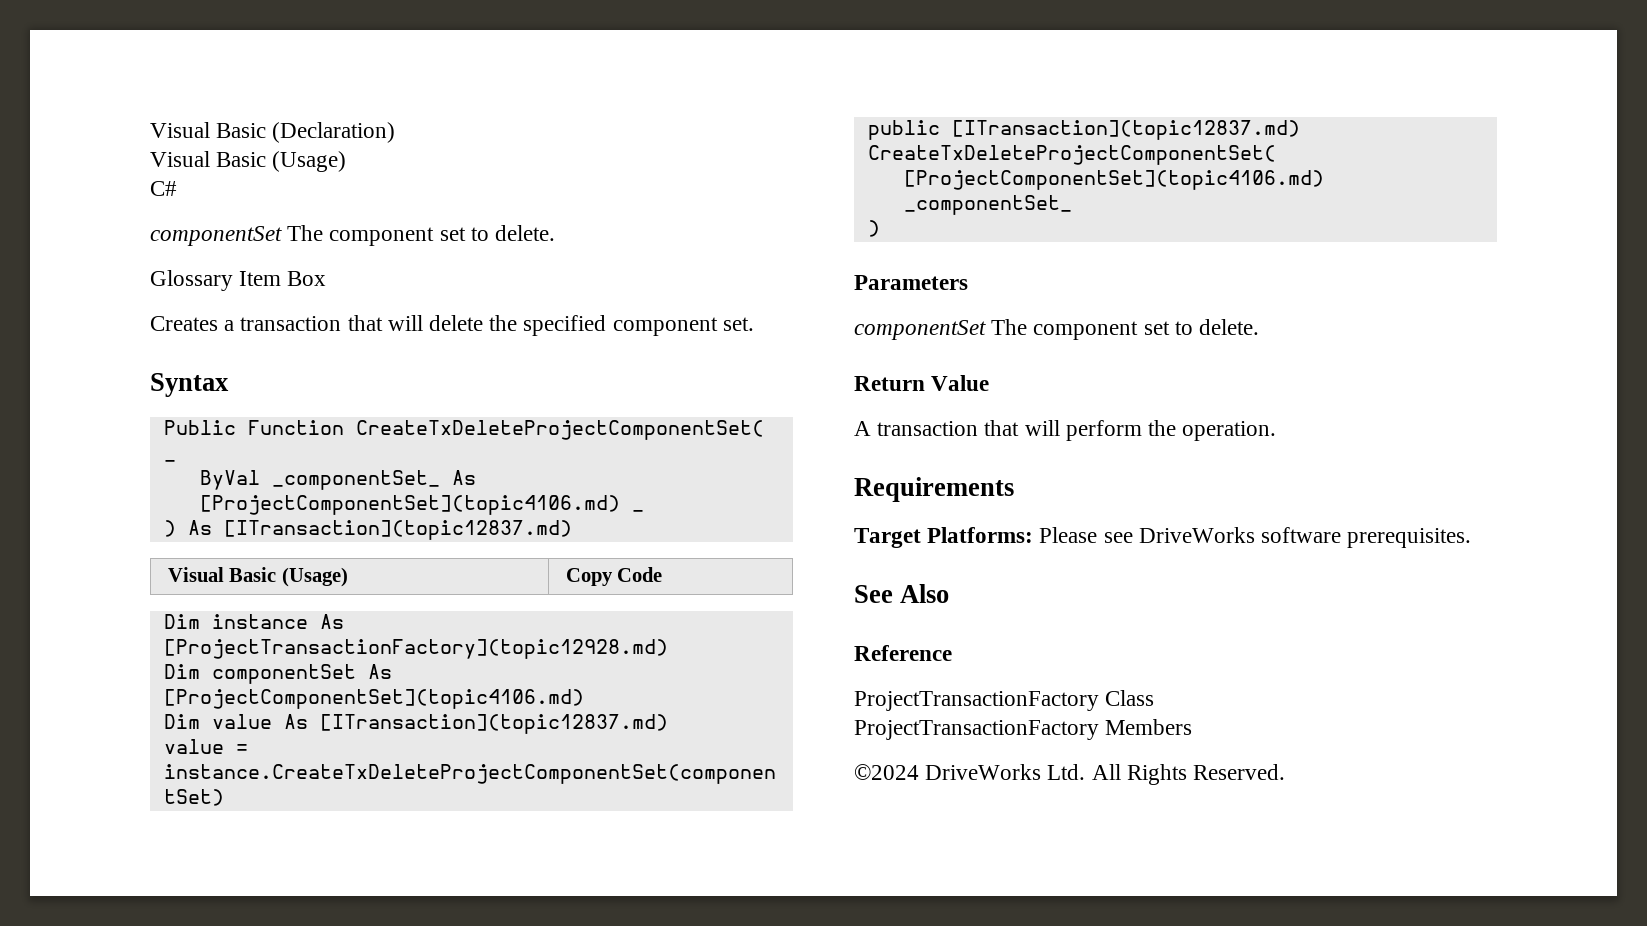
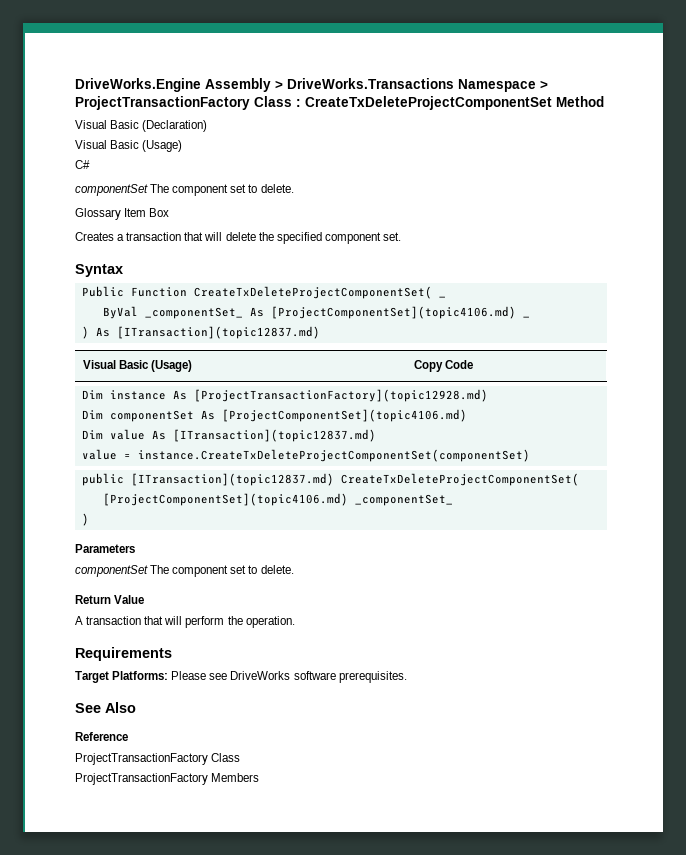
(150, 130) none -> [75,78,548,92] [75,96,604,110] DriveWorks.Engine Assembly > DriveWorks.Transactions Namespace > ProjectTransactionFactory Class : CreateTxDeleteProjectComponentSet Method //
[854,764,1286,785] // ©2024 DriveWorks Ltd. All Rights Reserved. -> (260, 777) none

